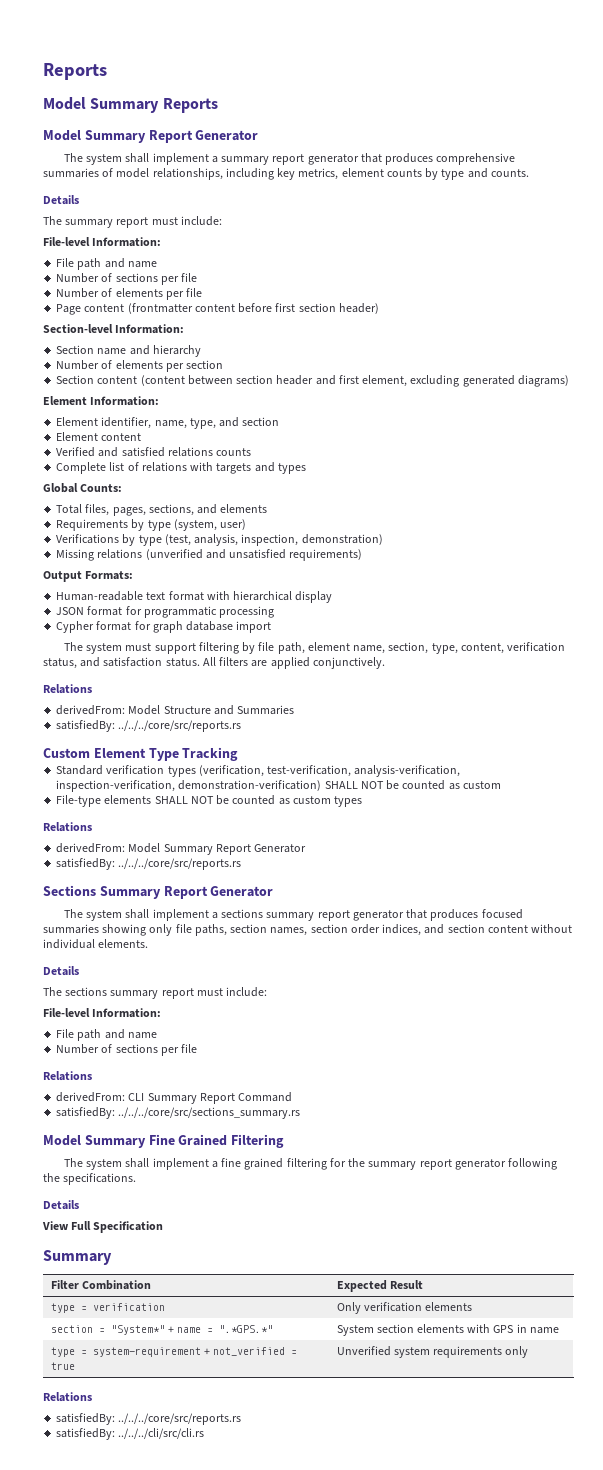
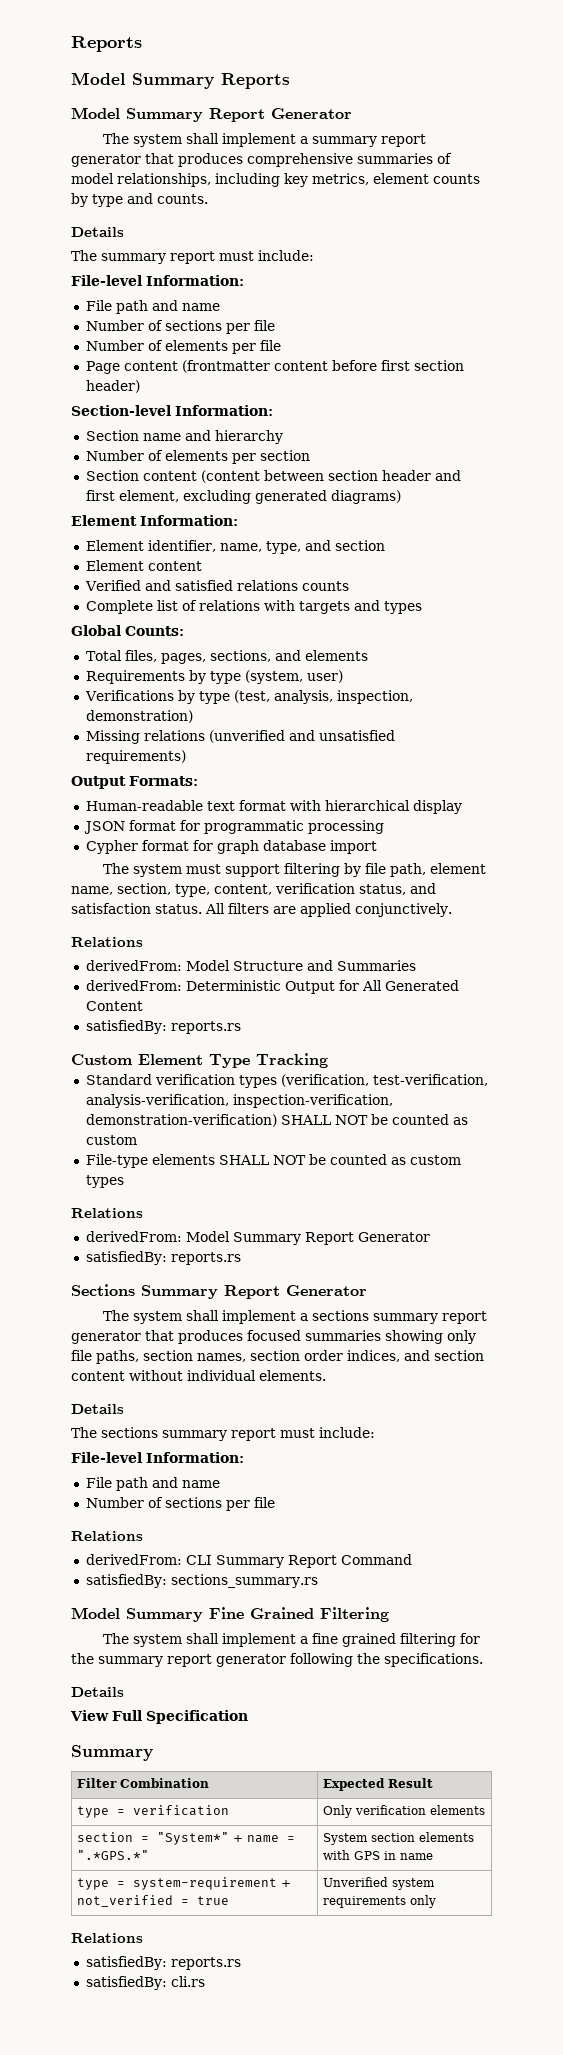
[56,720,242,732] // satisfiedBy: ../../../core/src/reports.rs -> [85,980,459,994] [85,1001,143,1011] [85,1020,241,1034] // derivedFrom: Deterministic Output for All Generated Content // satisfiedBy: reports.rs
[118,858,242,870] ../../../core/src/reports.rs -> [170,1252,241,1265] reports.rs
[118,1107,301,1119] ../../../core/src/sections_summary.rs -> [170,1574,318,1588] sections_summary.rs
[118,1413,242,1425] [56,1428,205,1440] ../../../core/src/reports.rs // satisfiedBy: ../../../cli/src/cli.rs -> [170,1957,241,1970] [85,1976,205,1990] reports.rs // satisfiedBy: cli.rs

